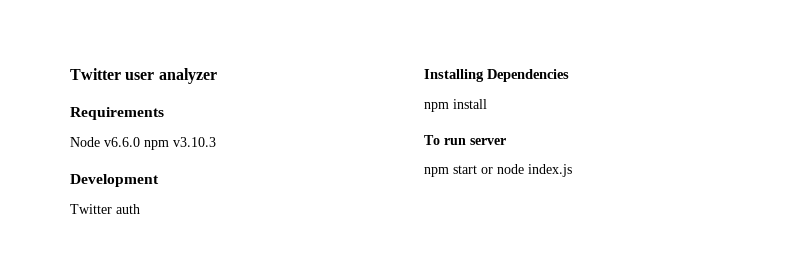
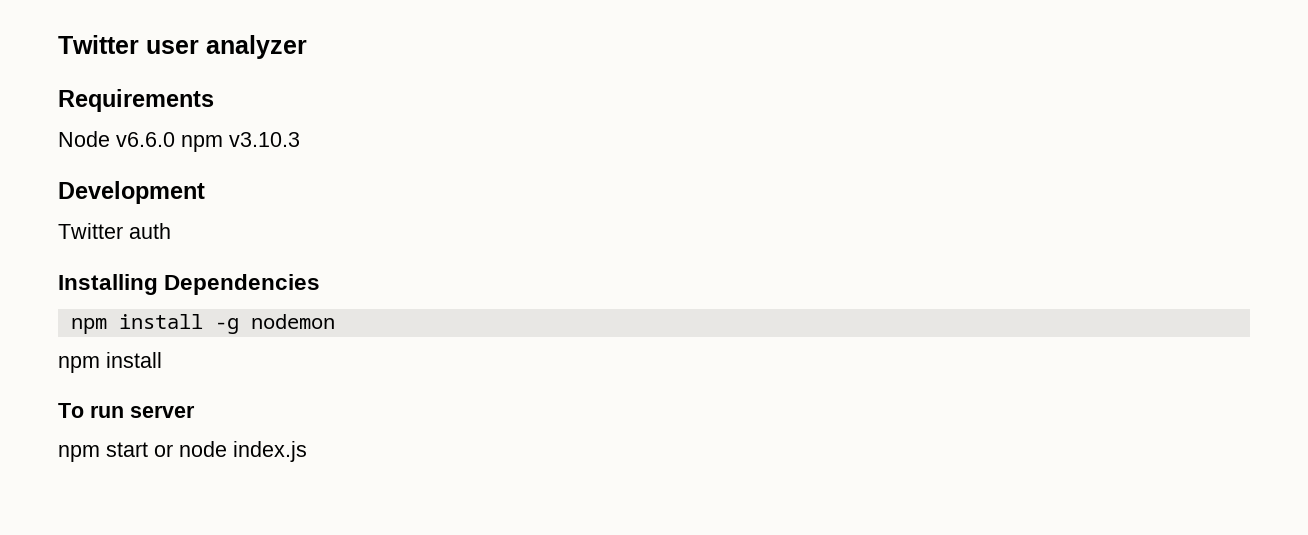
(569, 75) none -> [70,314,335,334] // npm install -g nodemon

